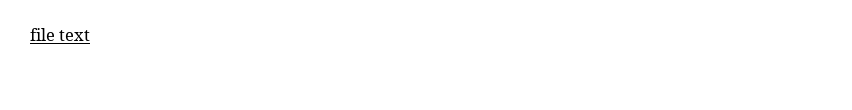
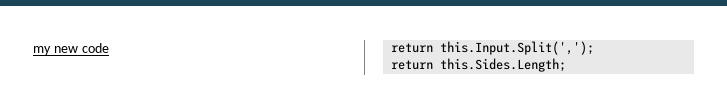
[30,28,91,41] file text -> [33,43,109,55] [391,41,595,55] [391,58,567,72] my new code // return this.Input.Split(','); // return this.Sides.Length;

